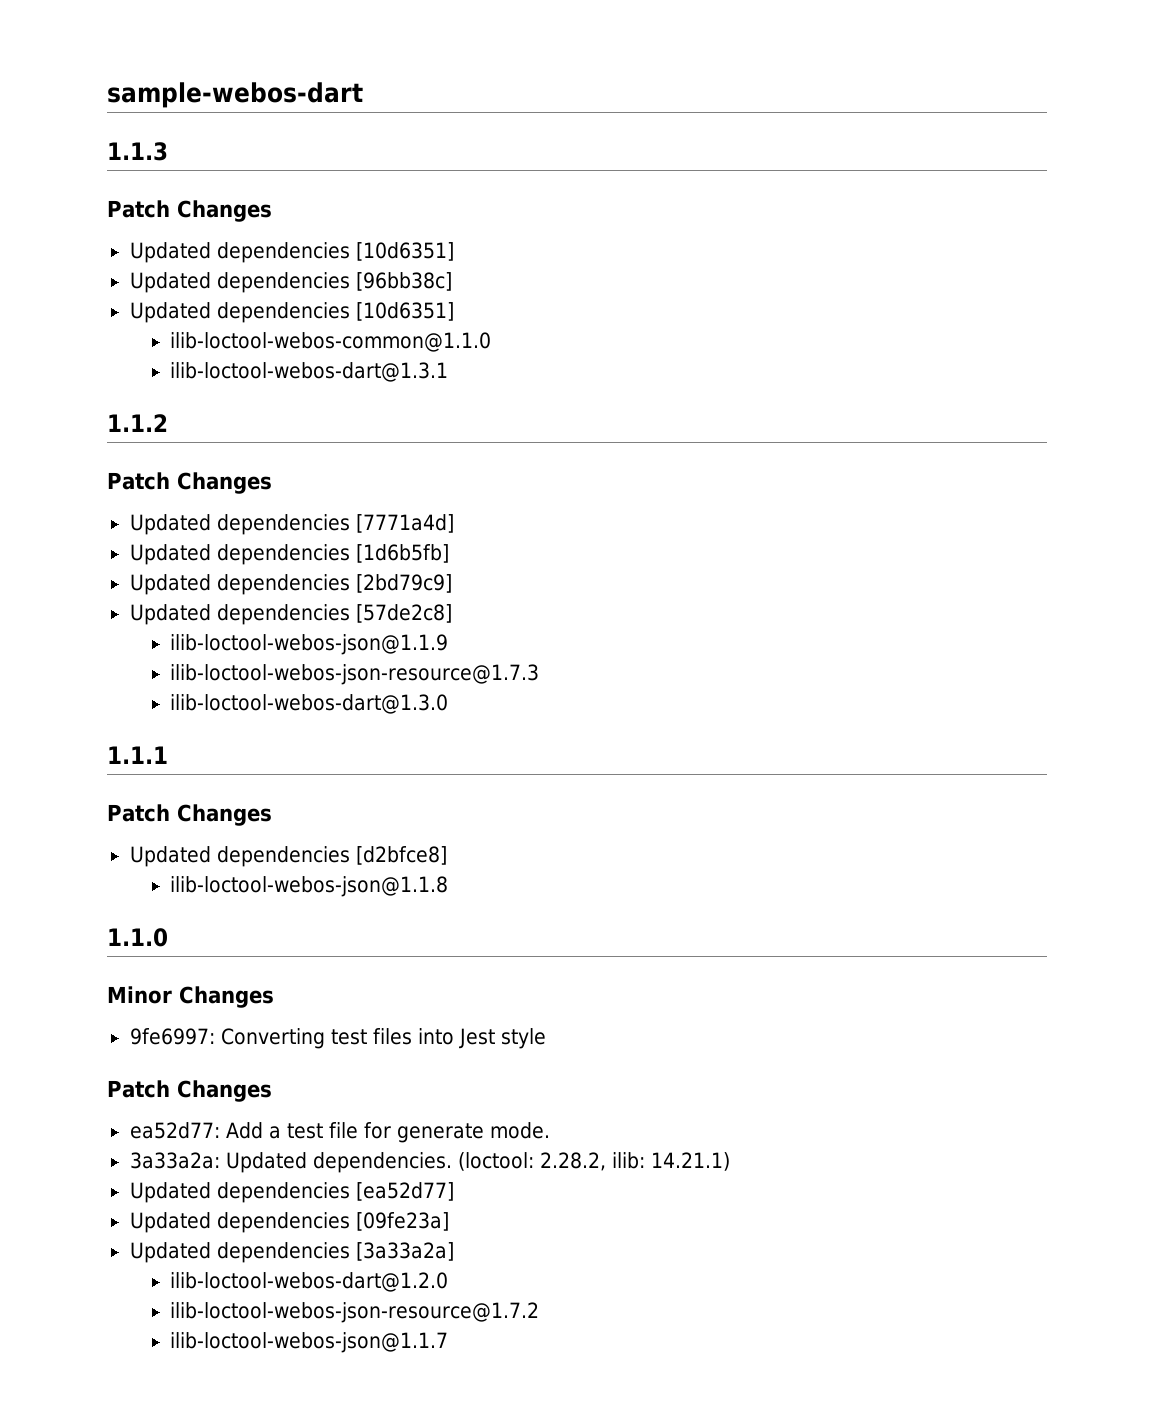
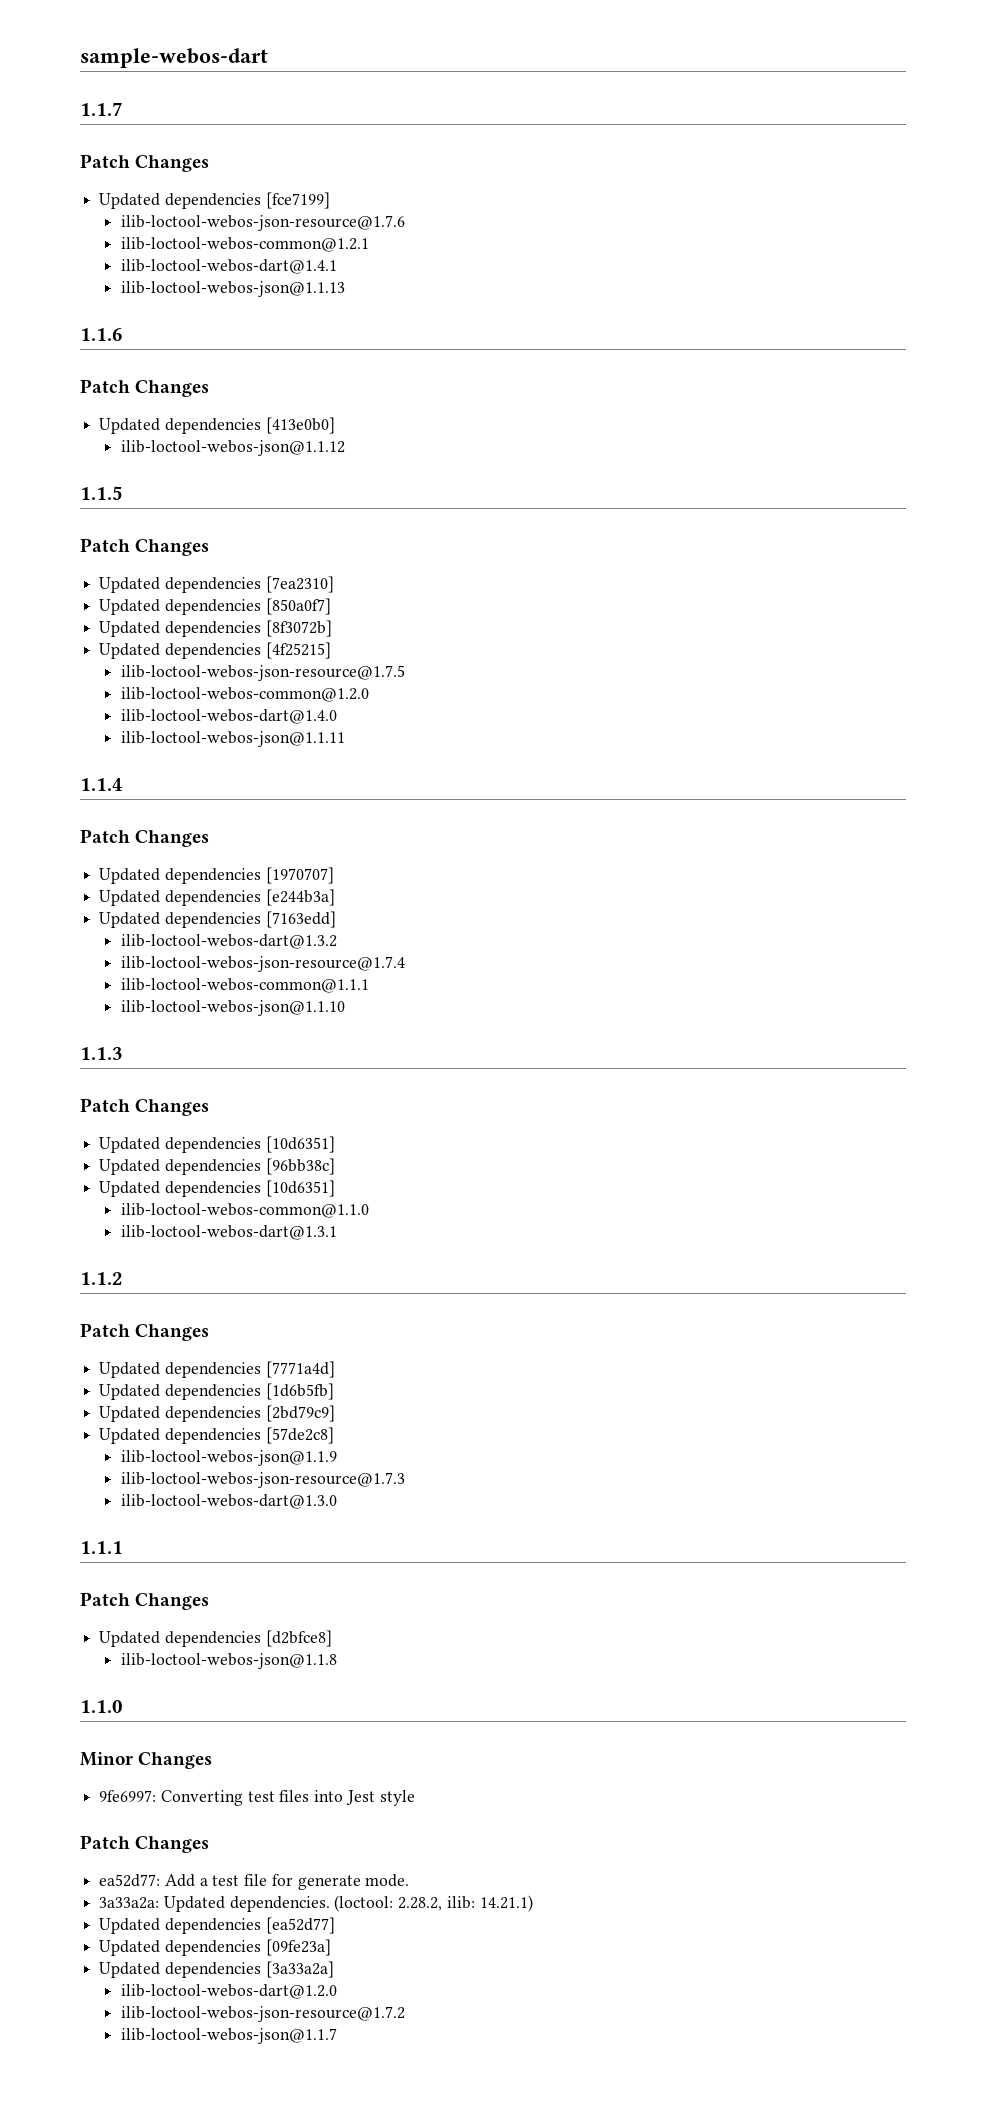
(363, 95) none -> [80,102,123,116] [80,154,210,172] [99,192,330,209] [120,215,405,231] [120,237,369,252] [120,259,337,274] [120,281,345,297] [80,328,123,341] [80,379,210,397] [99,417,335,434] [120,440,345,456] [80,486,123,500] [80,538,210,556] [99,576,334,593] [99,598,331,615] [99,620,332,637] [99,642,331,659] [120,665,405,681] [120,687,369,702] [120,709,337,724] [120,731,345,747] [80,778,123,791] [80,829,210,847] [99,867,334,884] [99,889,335,906] [99,911,336,928] [120,934,337,949] [120,956,405,972] [120,978,369,993] [120,1000,345,1016] // 1.1.7 // Patch Changes // Updated dependencies [fce7199] // ilib-loctool-webos-json-resource@1.7.6 // ilib-loctool-webos-common@1.2.1 // ilib-loctool-webos-dart@1.4.1 // ilib-loctool-webos-json@1.1.13 // 1.1.6 // Patch Changes // Updated dependencies [413e0b0] // ilib-loctool-webos-json@1.1.12 // 1.1.5 // Patch Changes // Updated dependencies [7ea2310] // Updated dependencies [850a0f7] // Updated dependencies [8f3072b] // Updated dependencies [4f25215] // ilib-loctool-webos-json-resource@1.7.5 // ilib-loctool-webos-common@1.2.0 // ilib-loctool-webos-dart@1.4.0 // ilib-loctool-webos-json@1.1.11 // 1.1.4 // Patch Changes // Updated dependencies [1970707] // Updated dependencies [e244b3a] // Updated dependencies [7163edd] // ilib-loctool-webos-dart@1.3.2 // ilib-loctool-webos-json-resource@1.7.4 // ilib-loctool-webos-common@1.1.1 // ilib-loctool-webos-json@1.1.10

